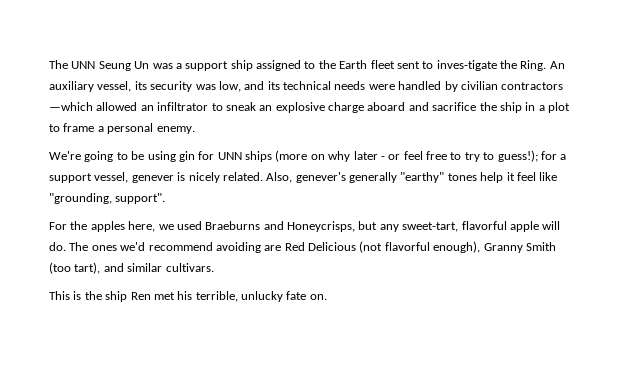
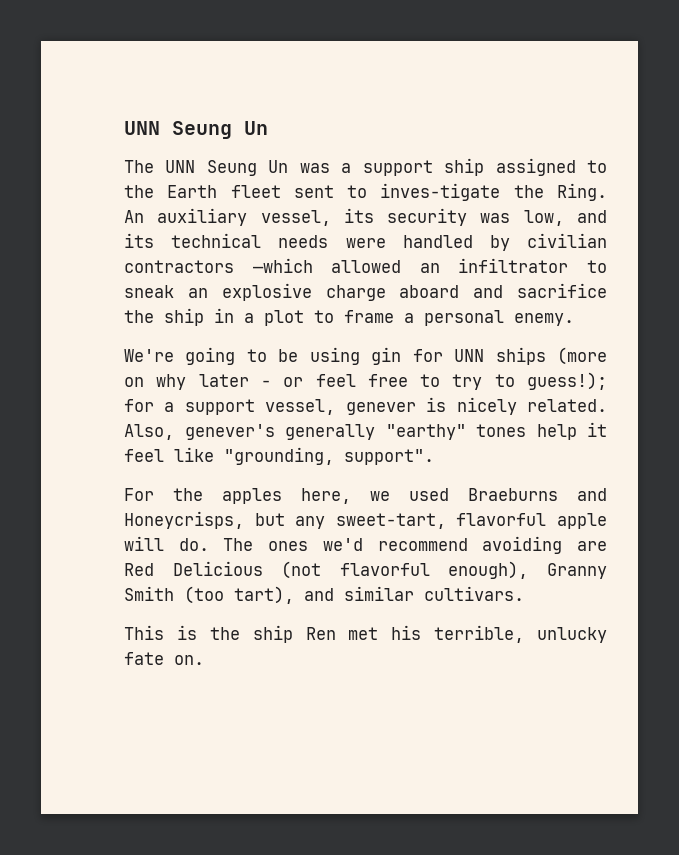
(49, 64) none -> [124,121,268,139] UNN Seung Un //

